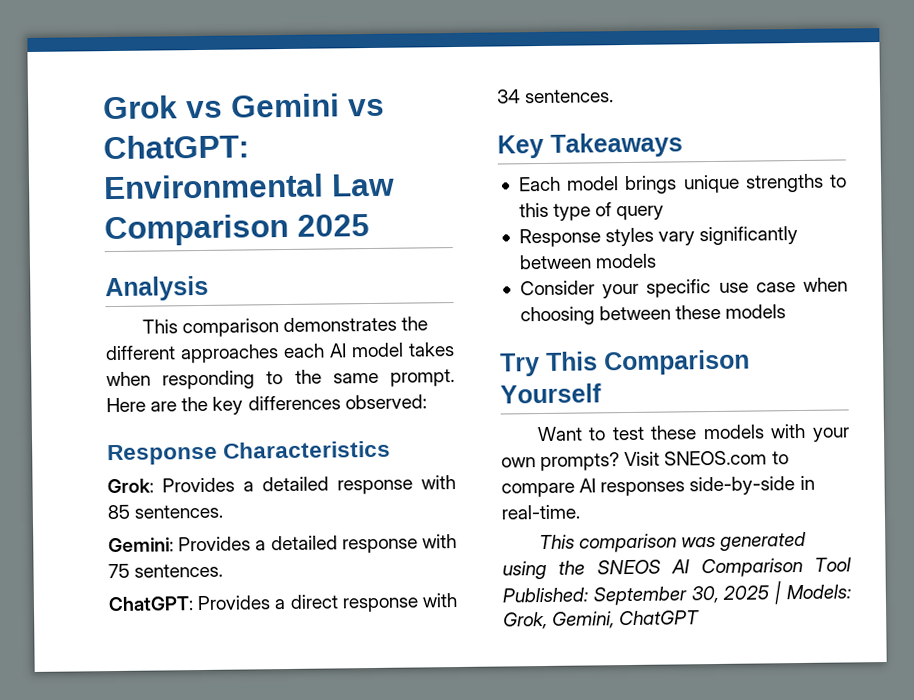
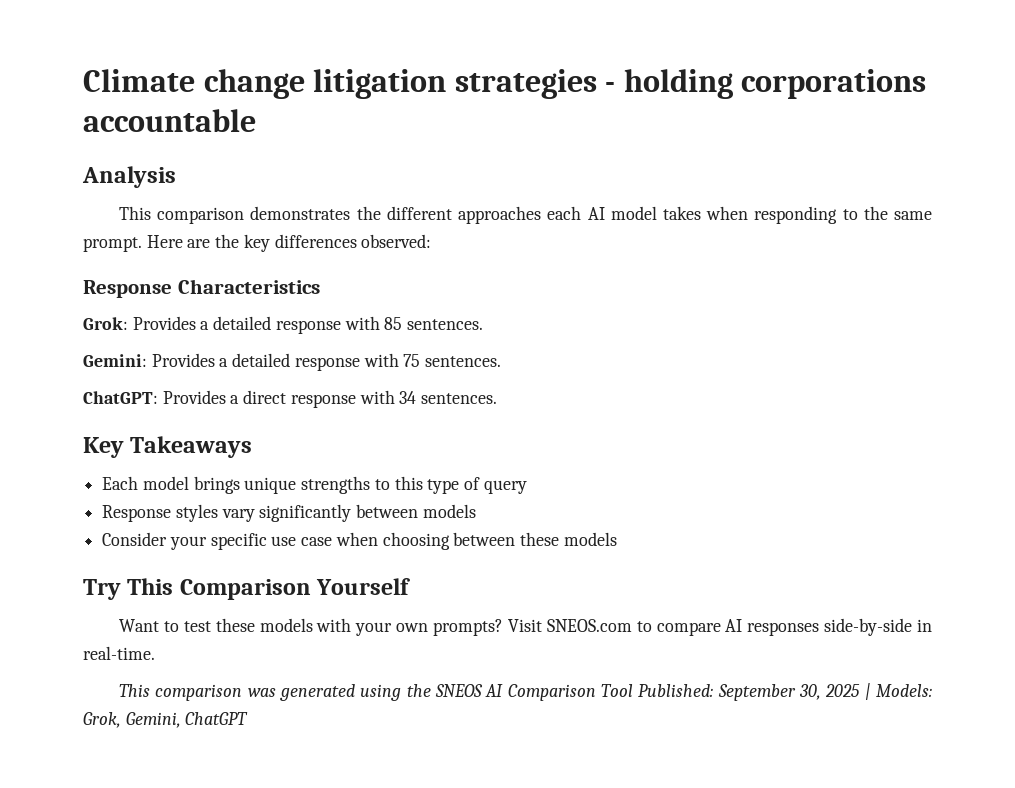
[103,93,385,120] [103,134,249,160] [103,173,395,200] [104,213,370,247] Grok vs Gemini vs ChatGPT: Environmental Law Comparison 2025 -> [83,69,927,99] [83,109,256,132] Climate change litigation strategies - holding corporations accountable

